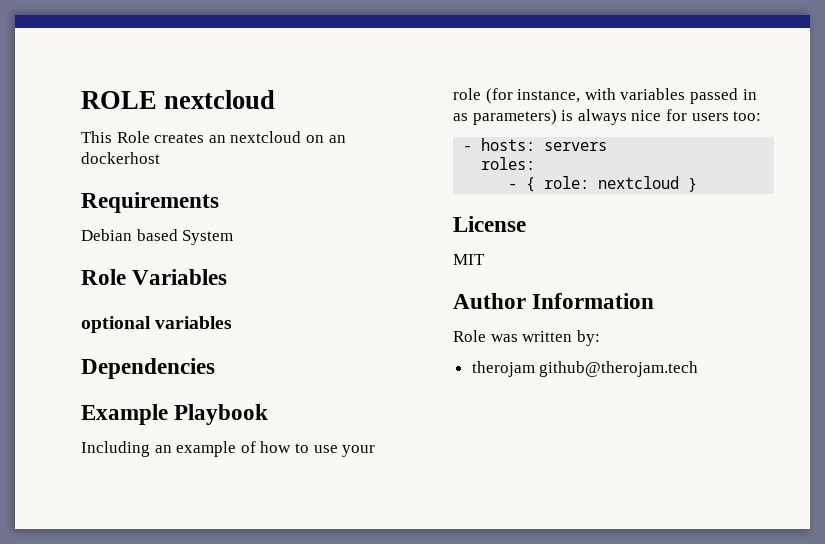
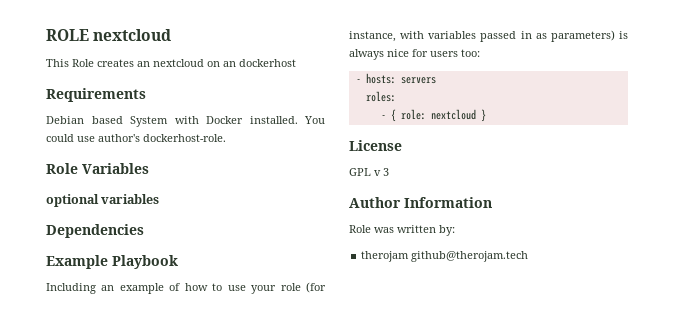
(234, 237) none -> [174,116,325,124] [46,134,226,142] with Docker installed. You could use author's dockerhost-role.
[453,254,485,265] MIT -> [349,168,389,176] GPL v 3

